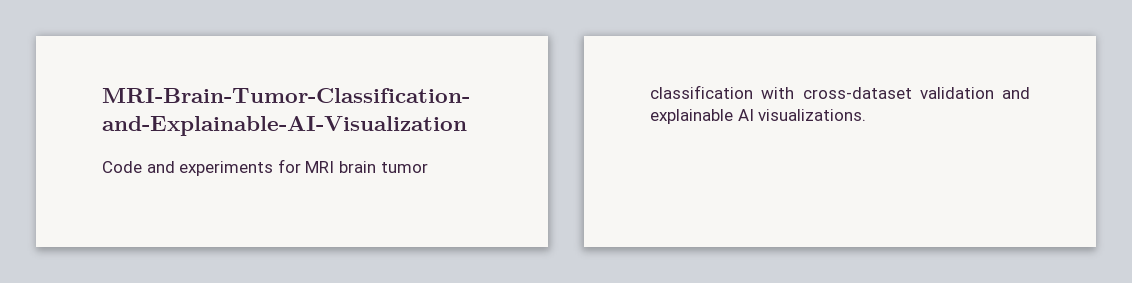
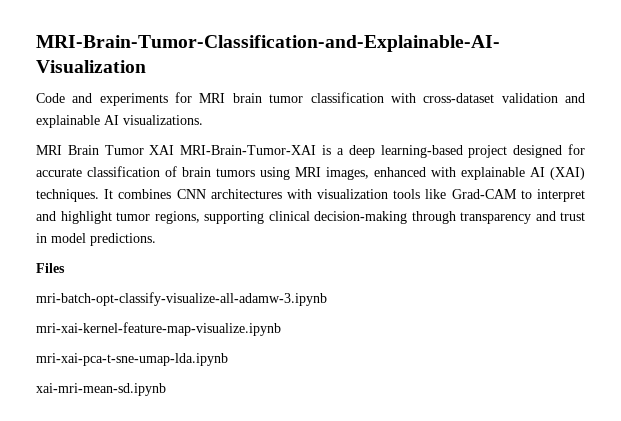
(867, 115) none -> [36,144,585,158] [36,166,585,180] [36,189,585,202] [36,211,585,224] [36,233,156,246] [36,263,65,273] [36,292,327,306] [36,322,281,336] [36,353,228,366] [36,383,166,396] // MRI Brain Tumor XAI MRI-Brain-Tumor-XAI is a deep learning-based project designed for accurate classification of brain tumors using MRI images, enhanced with explainable AI (XAI) techniques. It combines CNN architectures with visualization tools like Grad-CAM to interpret and highlight tumor regions, supporting clinical decision-making through transparency and trust in model predictions. // Files // mri-batch-opt-classify-visualize-all-adamw-3.ipynb // mri-xai-kernel-feature-map-visualize.ipynb // mri-xai-pca-t-sne-umap-lda.ipynb // xai-mri-mean-sd.ipynb

